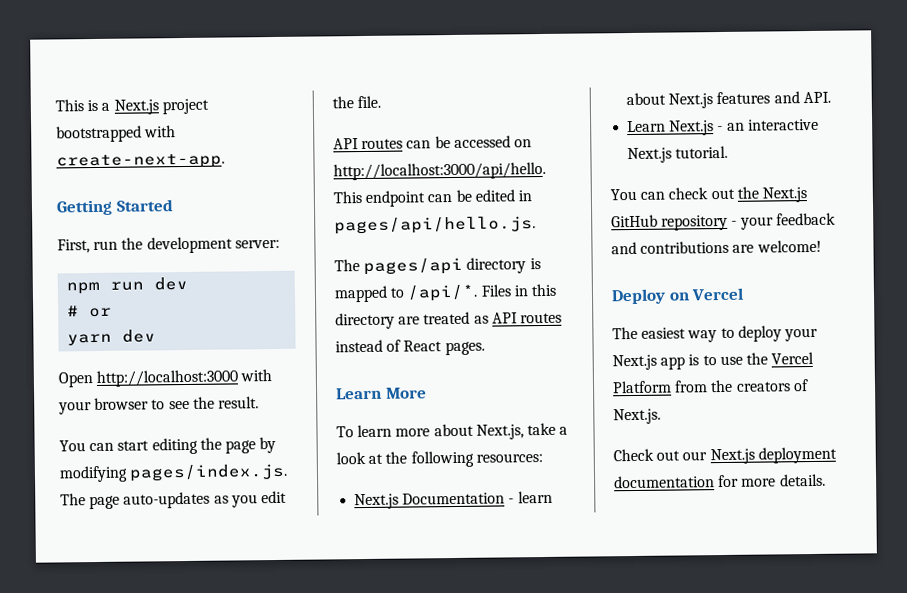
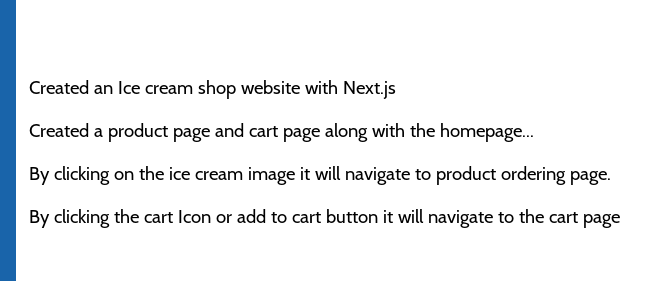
[55,98,209,115] [56,125,177,143] [56,153,225,170] [56,199,174,216] [57,236,280,254] [66,276,189,295] [67,305,113,318] [67,329,157,346] [58,369,273,388] [58,396,259,415] [59,436,277,455] [59,463,289,483] [60,490,287,510] [332,95,382,109] [333,135,532,150] [333,161,546,181] [333,189,532,207] [334,216,536,235] [334,257,541,276] [334,283,556,303] [335,311,562,330] [335,339,485,356] [336,387,427,400] [336,422,569,440] [336,450,543,468] [354,490,553,510] [626,91,831,109] [627,118,819,136] [627,145,729,164] [610,186,807,203] [611,212,836,231] [611,239,822,255] [611,287,745,305] [612,325,818,343] [612,351,815,371] [612,379,809,394] [613,408,661,425] [613,446,837,465] [614,473,826,489] This is a Next.js project bootstrapped with create-next-app. // Getting Started // First, run the development server: // npm run dev // # or // yarn dev // Open http://localhost:3000 with your browser to see the result. // You can start editing the page by modifying pages/index.js. The page auto-updates as you edit the file. // API routes can be accessed on http://localhost:3000/api/hello. This endpoint can be edited in pages/api/hello.js. // The pages/api directory is mapped to /api/*. Files in this directory are treated as API routes instead of React pages. // Learn More // To learn more about Next.js, take a look at the following resources: // Next.js Documentation - learn about Next.js features and API. // Learn Next.js - an interactive Next.js tutorial. // You can check out the Next.js GitHub repository - your feedback and contributions are welcome! // Deploy on Vercel // The easiest way to deploy your Next.js app is to use the Vercel Platform from the creators of Next.js. // Check out our Next.js deployment documentation for more details. -> [29,80,396,99] [29,123,534,142] [29,166,611,185] [29,209,620,228] Created an Ice cream shop website with Next.js // Created a product page and cart page along with the homepage... // By clicking on the ice cream image it will navigate to product ordering page. // By clicking the cart Icon or add to cart button it will navigate to the cart page

